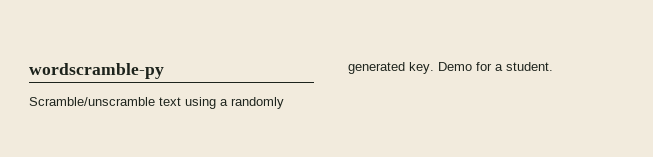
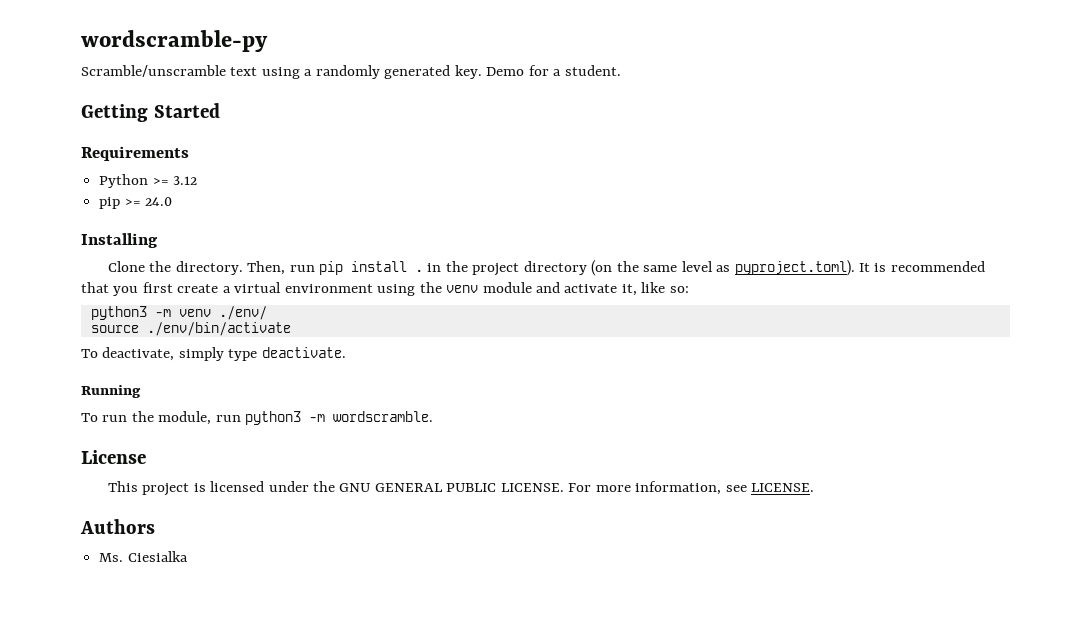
(553, 66) none -> [81,103,220,122] [81,146,189,161] [99,174,198,188] [99,197,173,209] [81,233,158,248] [107,260,985,276] [81,282,689,296] [90,306,267,320] [90,322,291,336] [81,347,346,361] [81,385,141,398] [81,411,434,425] [81,450,146,464] [107,481,815,496] [80,519,155,534] [99,551,188,562] // Getting Started // Requirements // Python >= 3.12 // pip >= 24.0 // Installing // Clone the directory. Then, run pip install . in the project directory (on the same level as pyproject.toml). It is recommended that you first create a virtual environment using the venv module and activate it, like so: // python3 -m venv ./env/ // source ./env/bin/activate // To deactivate, simply type deactivate. // Running // To run the module, run python3 -m wordscramble. // License // This project is licensed under the GNU GENERAL PUBLIC LICENSE. For more information, see LICENSE. // Authors // Ms. Ciesialka

